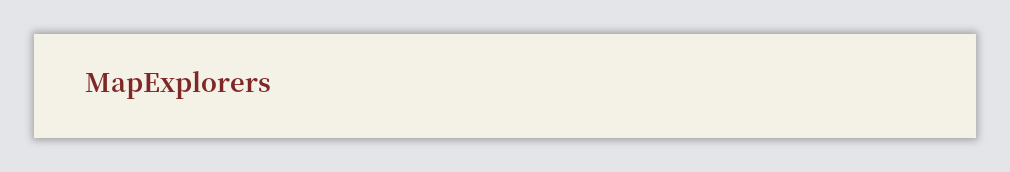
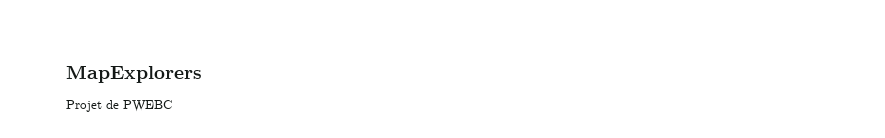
(271, 85) none -> [66,100,172,112] // Projet de PWEBC

